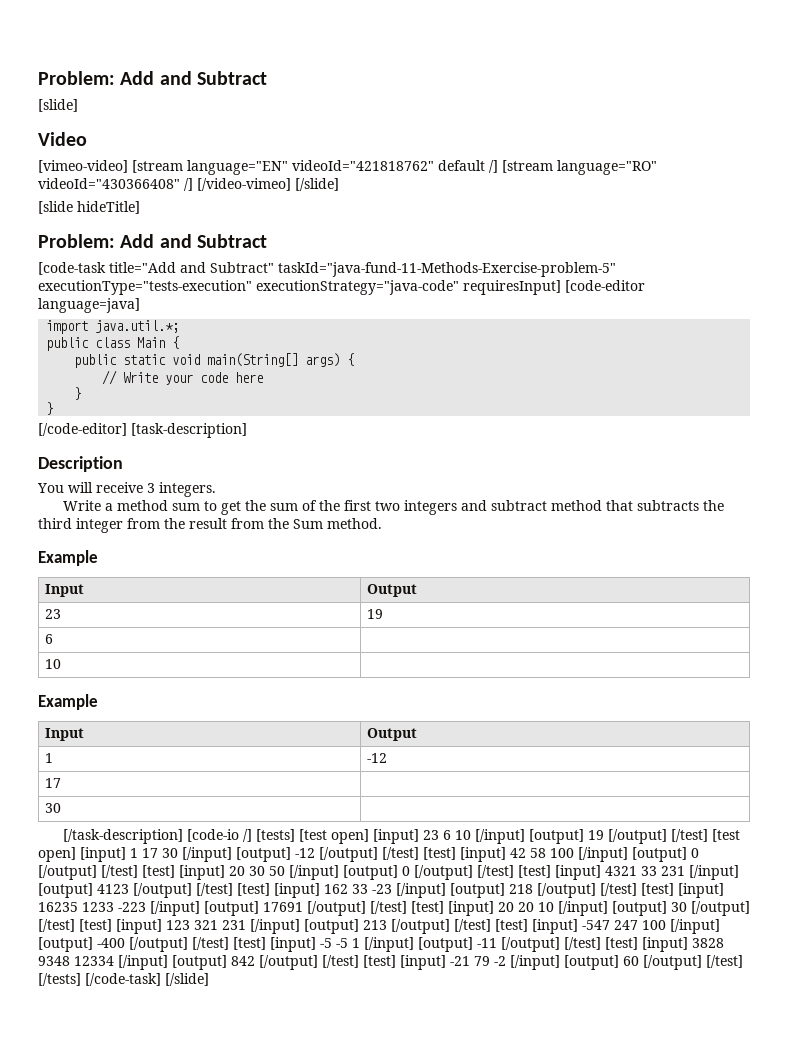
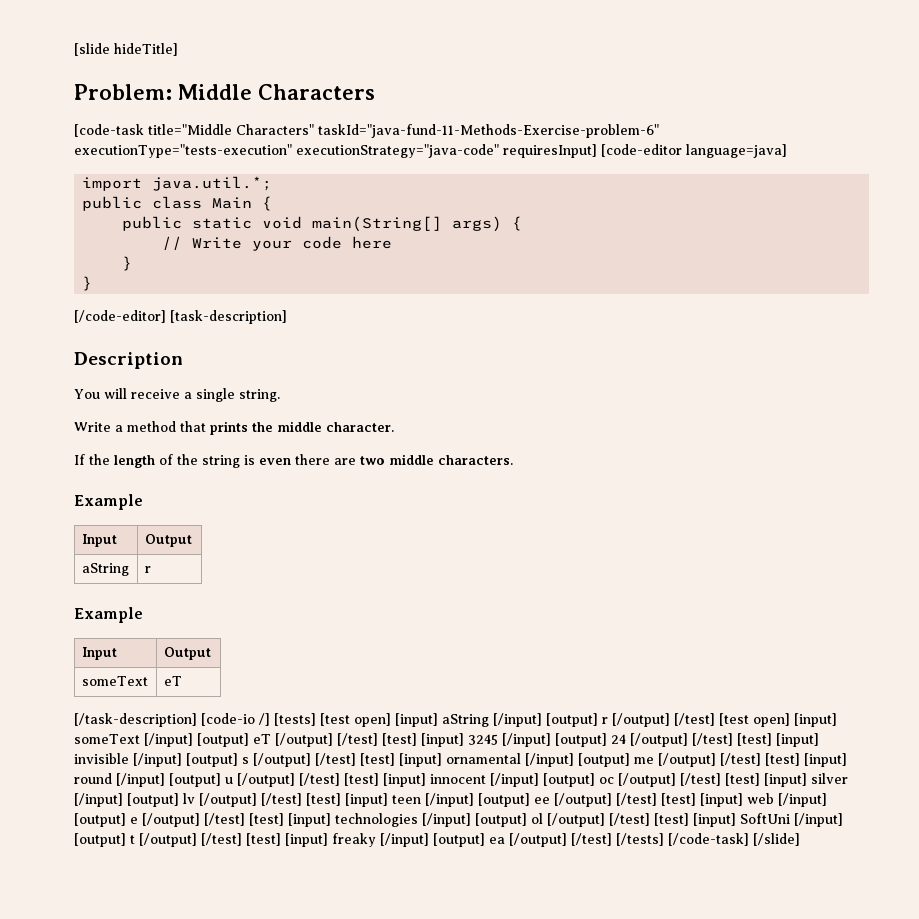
[38,71,267,85] [38,99,78,112] [38,132,87,146] [38,160,657,175] [38,178,339,191] [38,201,140,214] [38,234,267,248] [38,262,616,277] Problem: Add and Subtract // [slide] // Video // [vimeo-video] [stream language="EN" videoId="421818762" default /] [stream language="RO" videoId="430366408" /] [/video-vimeo] [/slide] // [slide hideTitle] // Problem: Add and Subtract // [code-task title="Add and Subtract" taskId="java-fund-11-Methods-Exercise-problem-5" -> [74,43,178,56] [74,84,375,100] [74,124,659,138] [slide hideTitle] // Problem: Middle Characters // [code-task title="Middle Characters" taskId="java-fund-11-Methods-Exercise-problem-6"
[147,482,216,497] 3 integers. -> [184,388,280,402] a single string.
[172,500,725,515] [38,518,382,533] [38,550,98,566] [44,584,84,597] [366,584,417,597] [44,609,61,619] [366,609,383,619] [44,634,53,644] [44,659,61,669] [38,694,98,710] [44,728,84,741] [366,728,417,741] [44,753,53,763] [366,753,387,763] [44,778,61,788] [44,803,61,813] sum to get the sum of the first two integers and subtract method that subtracts the third integer from the result from the Sum method. // Example // Input | Output // 23 | 19 // 6 | // 10 | // Example // Input | Output // 1 | -12 // 17 | // 30 | -> [180,421,394,435] [74,454,513,468] [74,494,143,510] [81,534,117,547] [144,534,192,547] [81,563,129,576] [144,566,151,573] [74,607,143,623] [81,647,117,660] [163,647,211,660] [81,676,148,686] [163,676,182,686] that prints the middle character. // If the length of the string is even there are two middle characters. // Example // Input | Output // aString | r // Example // Input | Output // someText | eT
[423,829,605,844] 23 6 10 [/input] [output] 19 -> [442,713,608,727] aString [/input] [output] r
[130,847,699,862] [38,865,739,880] [38,883,724,898] [38,901,750,916] [38,919,720,934] [38,937,724,952] [38,955,639,970] 1 17 30 [/input] [output] -12 [/output] [/test] [test] [input] 42 58 100 [/input] [output] 0 [/output] [/test] [test] [input] 20 30 50 [/input] [output] 0 [/output] [/test] [test] [input] 4321 33 231 [/input] [output] 4123 [/output] [/test] [test] [input] 162 33 -23 [/input] [output] 218 [/output] [/test] [test] [input] 16235 1233 -223 [/input] [output] 17691 [/output] [/test] [test] [input] 20 20 10 [/input] [output] 30 [/output] [/test] [test] [input] 123 321 231 [/input] [output] 213 [/output] [/test] [test] [input] -547 247 100 [/input] [output] -400 [/output] [/test] [test] [input] -5 -5 1 [/input] [output] -11 [/output] [/test] [test] [input] 3828 9348 12334 [/input] [output] 842 [/output] [/test] [test] [input] -21 79 -2 [/input] [output] 60 -> [74,733,819,747] [74,753,847,767] [74,773,848,787] [74,793,827,807] [74,813,843,827] [74,833,505,847] someText [/input] [output] eT [/output] [/test] [test] [input] 3245 [/input] [output] 24 [/output] [/test] [test] [input] invisible [/input] [output] s [/output] [/test] [test] [input] ornamental [/input] [output] me [/output] [/test] [test] [input] round [/input] [output] u [/output] [/test] [test] [input] innocent [/input] [output] oc [/output] [/test] [test] [input] silver [/input] [output] lv [/output] [/test] [test] [input] teen [/input] [output] ee [/output] [/test] [test] [input] web [/input] [output] e [/output] [/test] [test] [input] technologies [/input] [output] ol [/output] [/test] [test] [input] SoftUni [/input] [output] t [/output] [/test] [test] [input] freaky [/input] [output] ea

